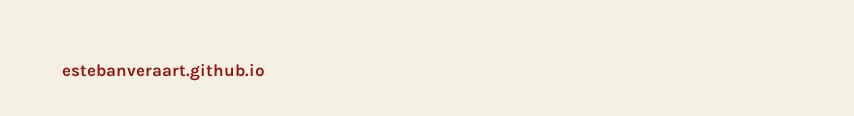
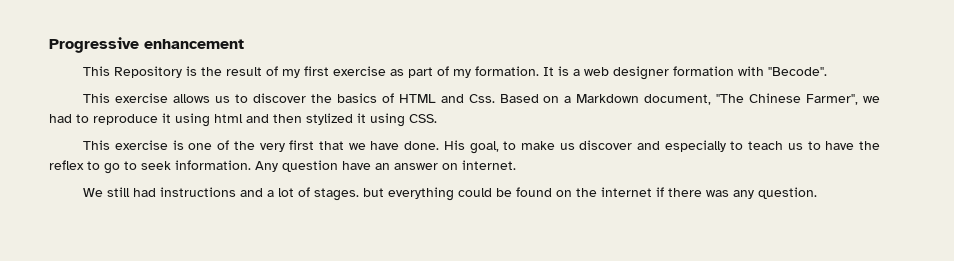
[62,63,265,81] estebanveraart.github.io -> [49,37,244,53] [83,66,828,80] [83,93,880,105] [49,113,437,127] [83,140,880,154] [49,160,516,174] [83,187,818,201] Progressive enhancement // This Repository is the result of my first exercise as part of my formation. It is a web designer formation with "Becode". // This exercise allows us to discover the basics of HTML and Css. Based on a Markdown document, "The Chinese Farmer", we had to reproduce it using html and then stylized it using CSS. // This exercise is one of the very first that we have done. His goal, to make us discover and especially to teach us to have the reflex to go to seek information. Any question have an answer on internet. // We still had instructions and a lot of stages. but everything could be found on the internet if there was any question.

